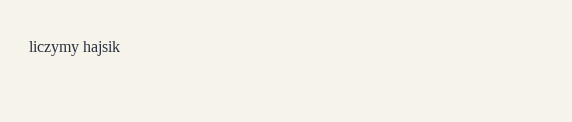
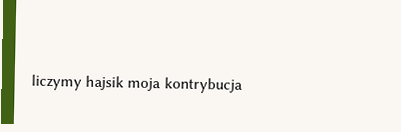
(121, 48) none -> [127,77,243,94] moja kontrybucja

